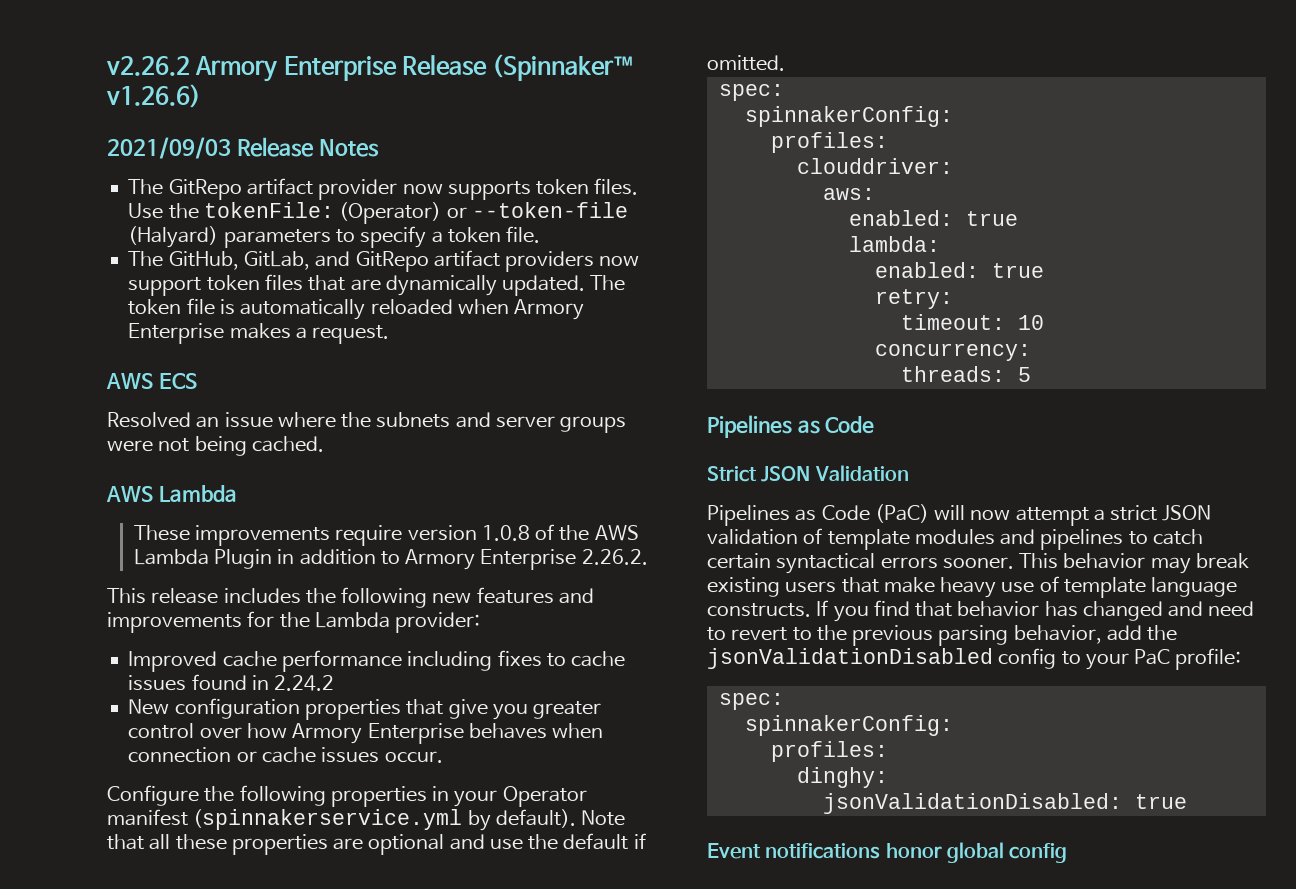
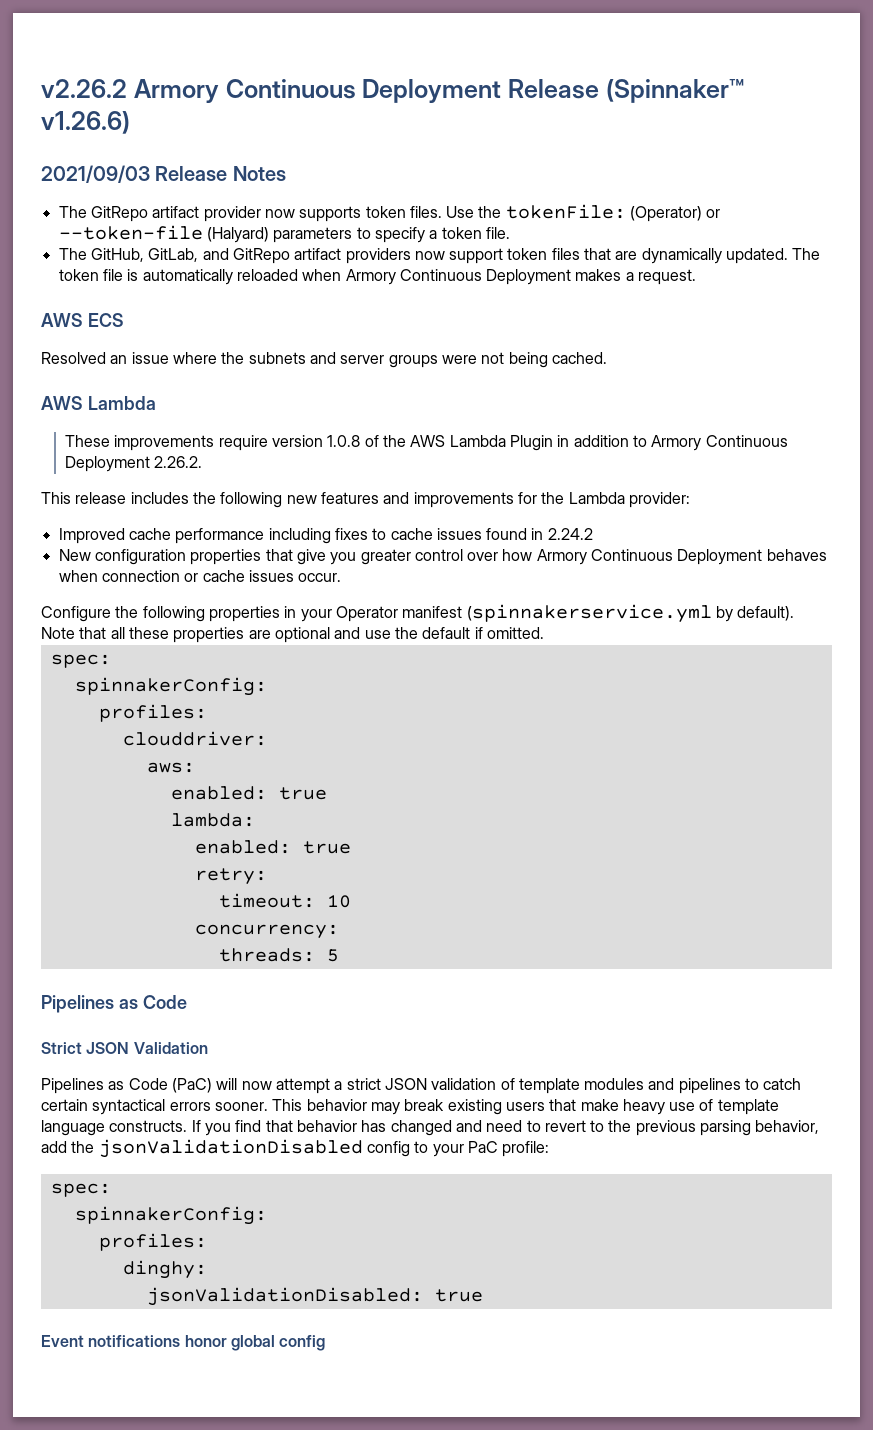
[283,56,397,81] Enterprise -> [225,79,502,103] Continuous Deployment
[128,323,225,344] Enterprise -> [399,269,572,285] Continuous Deployment
[480,549,577,570] Enterprise -> [705,435,788,447] [65,456,151,472] Continuous Deployment
[367,723,464,744] Enterprise -> [591,549,763,565] Continuous Deployment

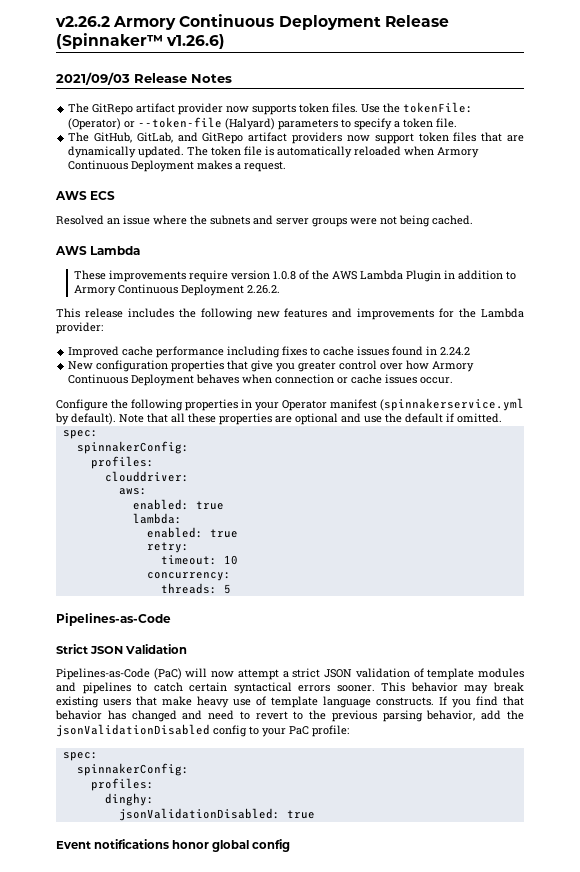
[41,995,187,1013] Pipelines as Code -> [56,613,171,626] Pipelines-as-Code
[41,1078,168,1094] Pipelines as Code -> [56,668,150,680] Pipelines-as-Code

